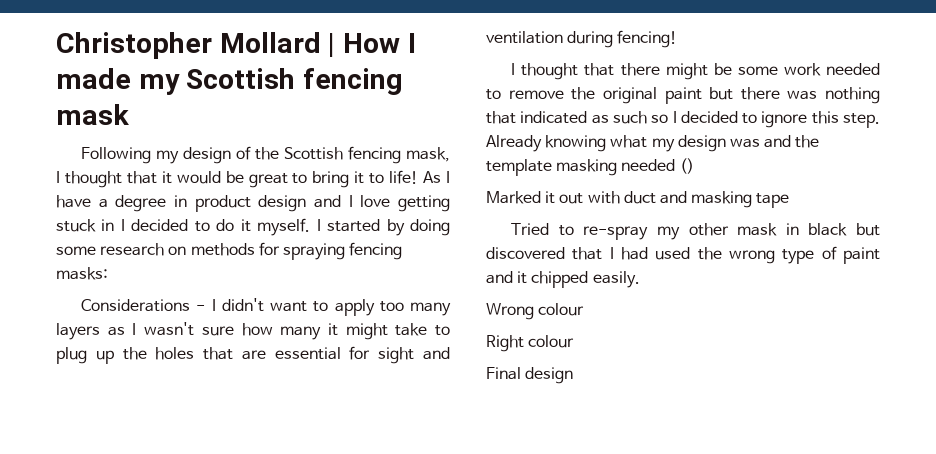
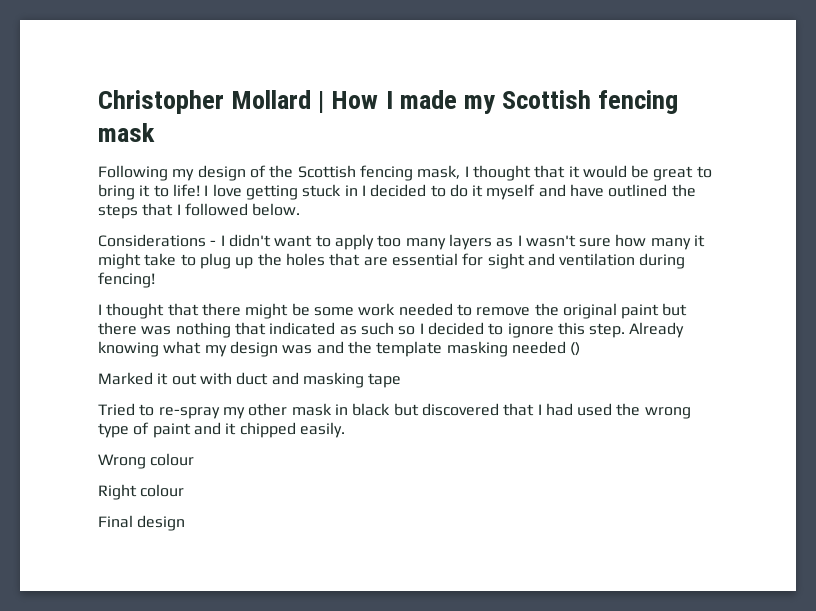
[423,171,450,183] [56,195,341,212] As I have a degree in product design and -> (200, 190) none
[257,218,450,236] [56,242,403,260] [56,267,108,280] myself. I started by doing some research on methods for spraying fencing masks: -> [486,184,696,200] [98,203,301,219] myself and have outlined the steps that I followed below.

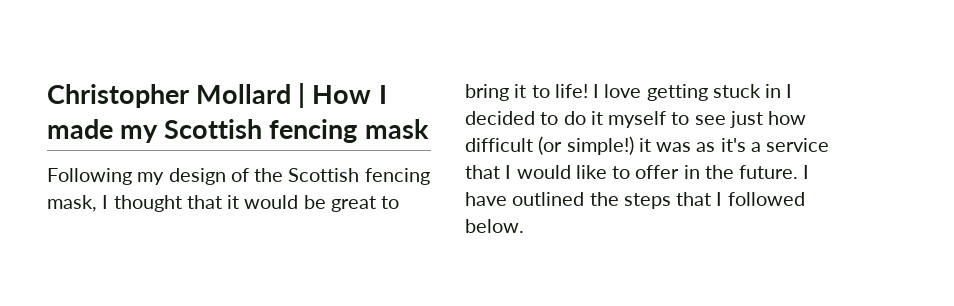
[538,184,566,197] and -> [671,111,807,128] [465,136,830,155] [465,165,810,179] to see just how difficult (or simple!) it was as it's a service that I would like to offer in the future. I
[98,234,706,250] [98,253,686,269] [98,272,155,288] [98,303,688,319] [98,322,685,338] [98,341,581,357] [98,372,402,388] [98,403,691,419] [98,422,345,438] [98,453,195,469] [98,484,185,500] [98,515,186,531] // Considerations - I didn't want to apply too many layers as I wasn't sure how many it might take to plug up the holes that are essential for sight and ventilation during fencing! // I thought that there might be some work needed to remove the original paint but there was nothing that indicated as such so I decided to ignore this step. Already knowing what my design was and the template masking needed () // Marked it out with duct and masking tape // Tried to re-spray my other mask in black but discovered that I had used the wrong type of paint and it chipped easily. // Wrong colour // Right colour // Final design -> (524, 226) none

